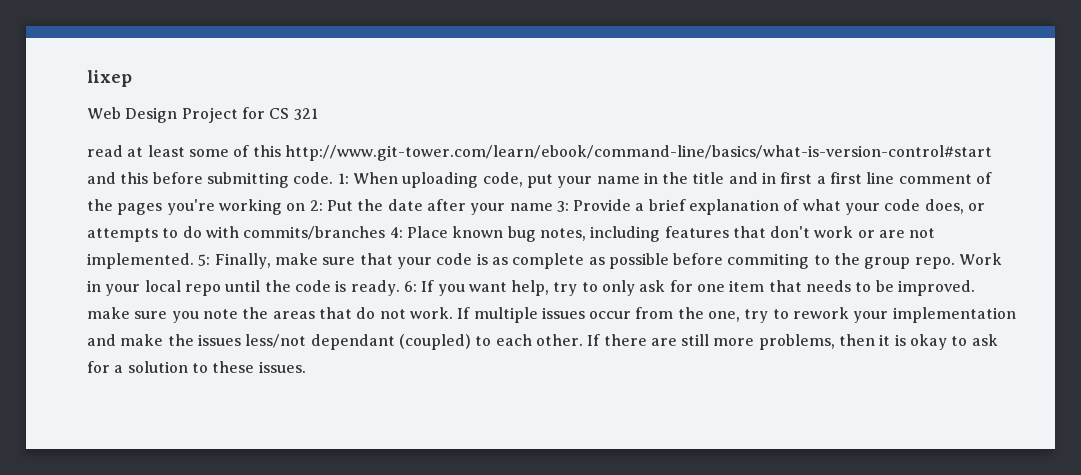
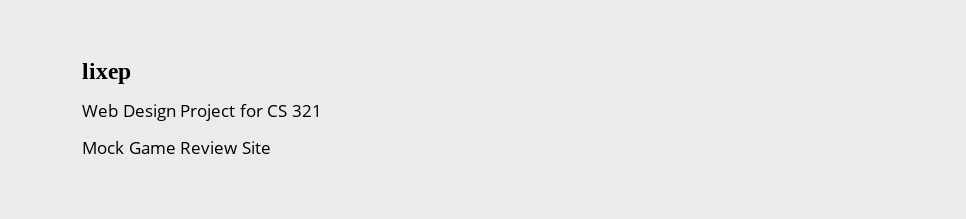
[87,145,992,161] [87,172,993,188] [87,199,986,215] [87,226,936,242] [87,253,1003,269] [87,280,976,296] [87,307,1016,323] [87,334,998,350] [87,361,306,373] read at least some of this http://www.git-tower.com/learn/ebook/command-line/basics/what-is-version-control#start and this before submitting code. 1: When uploading code, put your name in the title and in first a first line comment of the pages you're working on 2: Put the date after your name 3: Provide a brief explanation of what your code does, or attempts to do with commits/branches 4: Place known bug notes, including features that don't work or are not implemented. 5: Finally, make sure that your code is as complete as possible before commiting to the group repo. Work in your local repo until the code is ready. 6: If you want help, try to only ask for one item that needs to be improved. make sure you note the areas that do not work. If multiple issues occur from the one, try to rework your implementation and make the issues less/not dependant (coupled) to each other. If there are still more problems, then it is okay to ask for a solution to these issues. -> [82,141,271,154] Mock Game Review Site

